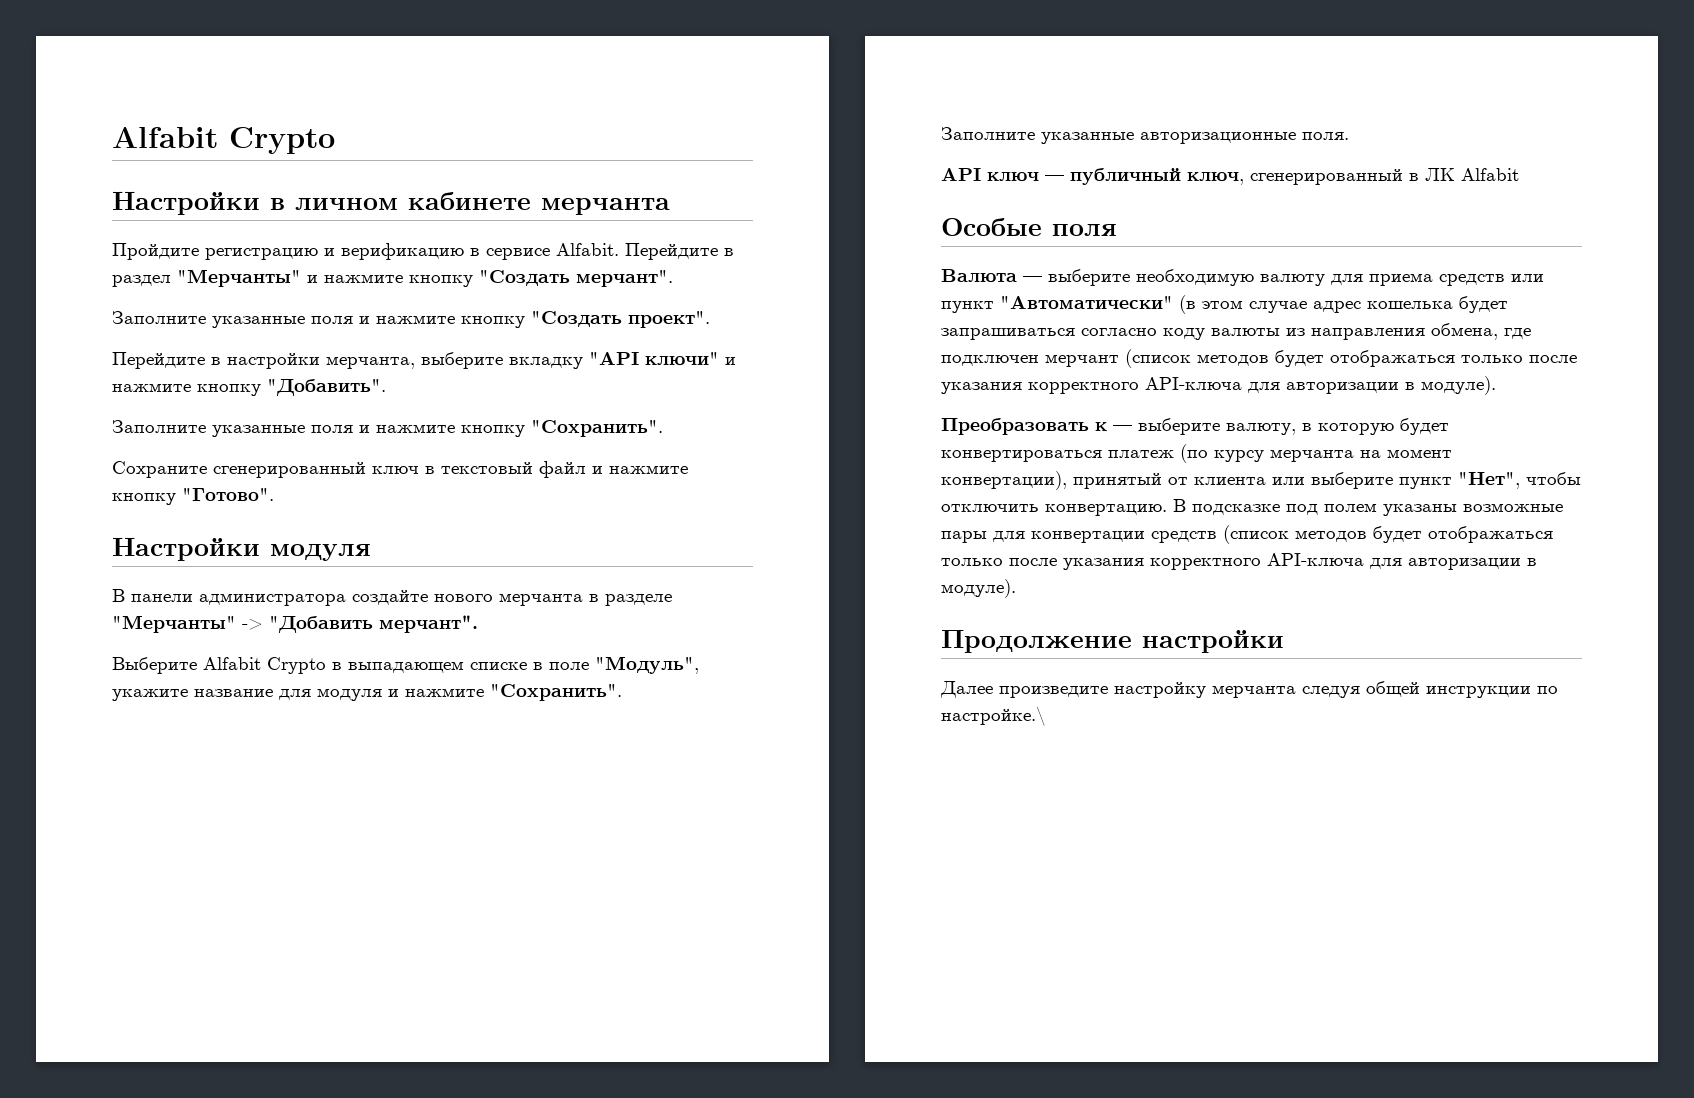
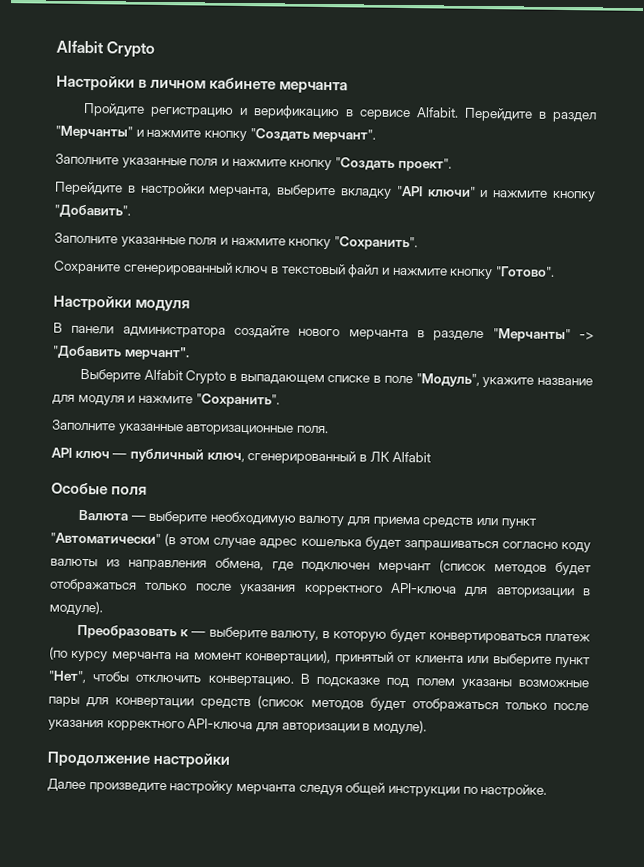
[941,706,1046,726] настройке.\ -> [480,784,548,798] настройке.

